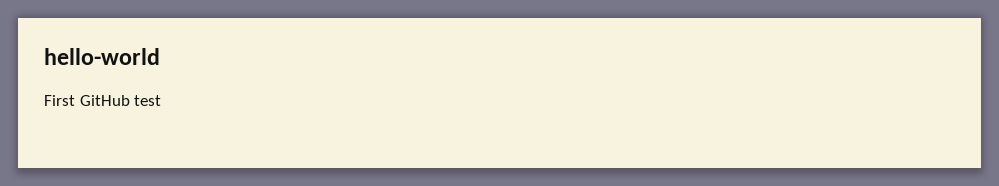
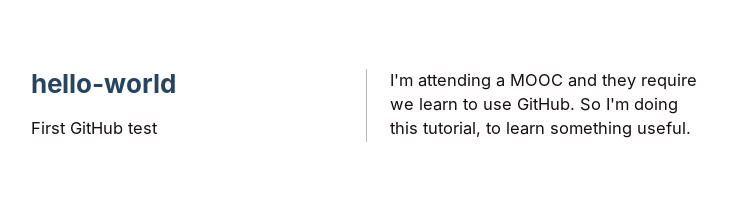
(162, 100) none -> [390,73,697,90] [390,97,678,114] [390,121,691,138] // I'm attending a MOOC and they require we learn to use GitHub. So I'm doing this tutorial, to learn something useful.

